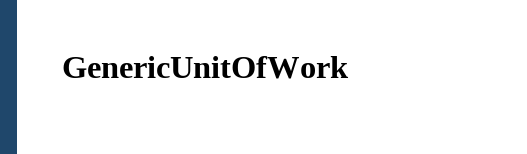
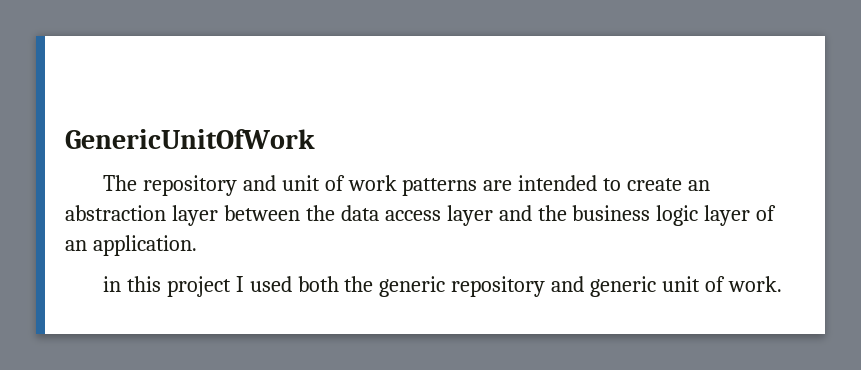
(349, 67) none -> [102,175,711,196] [65,205,777,226] [65,235,197,256] [102,276,783,297] // The repository and unit of work patterns are intended to create an abstraction layer between the data access layer and the business logic layer of an application. // in this project I used both the generic repository and generic unit of work.

